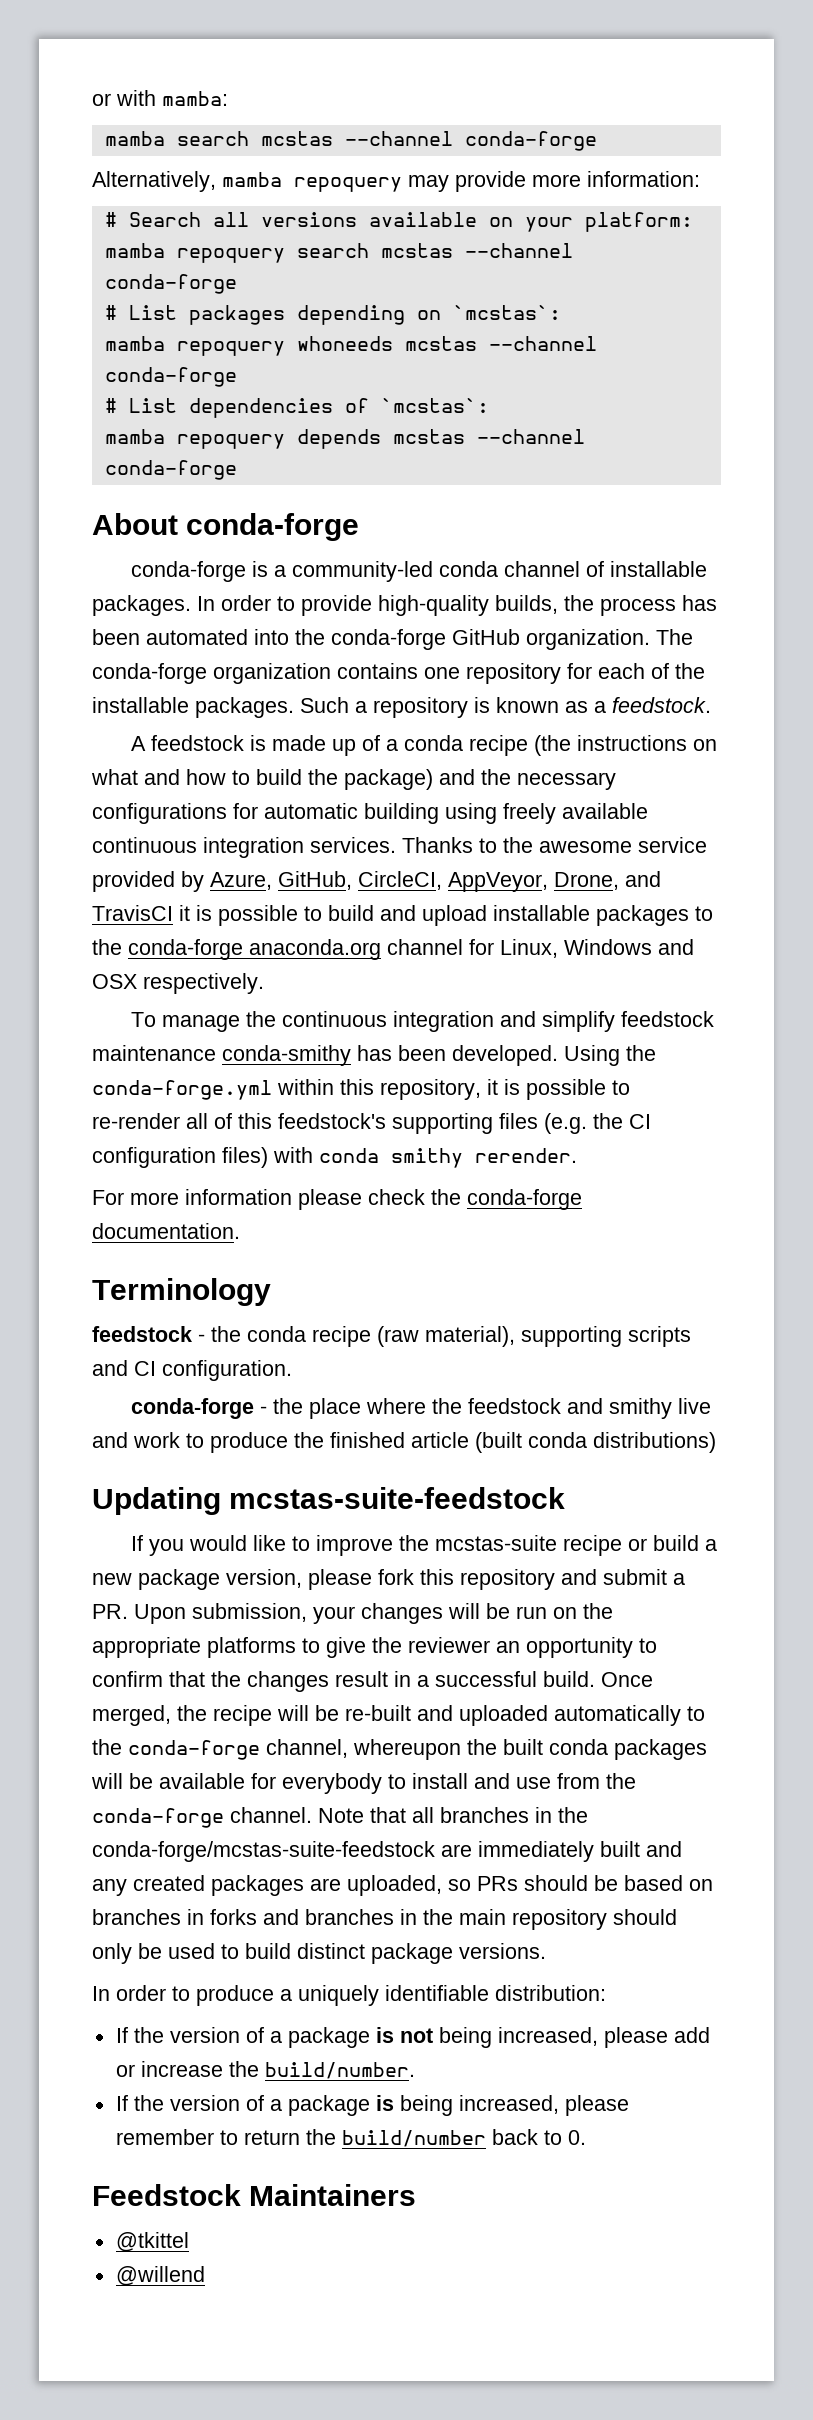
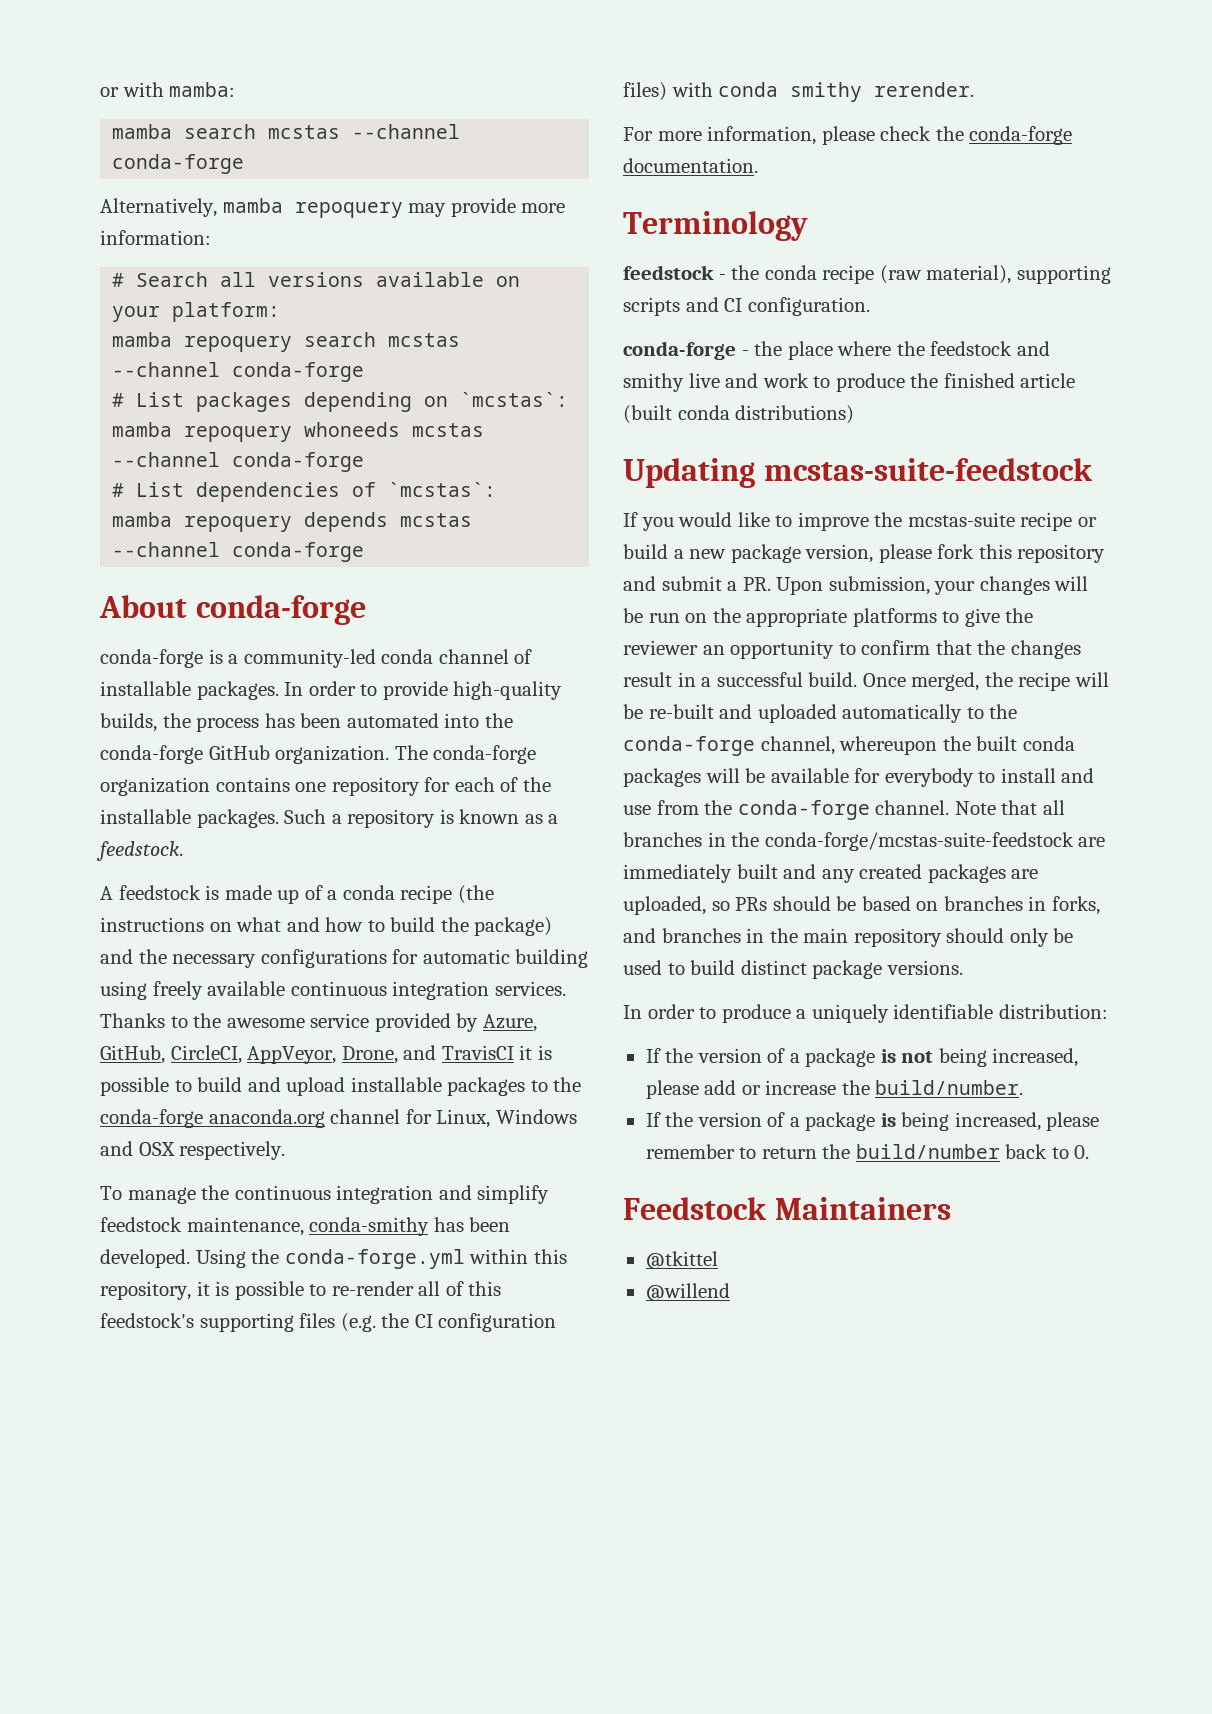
[92,1045,216,1061] maintenance -> [186,1217,304,1236] maintenance,
[185,1189,292,1205] information -> [707,126,817,145] information,
[210,1909,257,1925] forks -> [1051,896,1100,915] forks,

